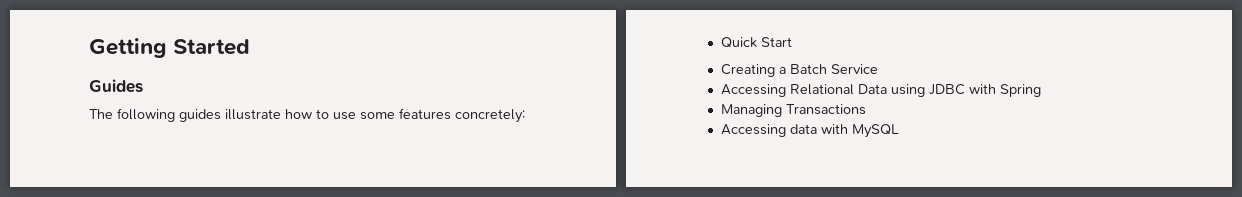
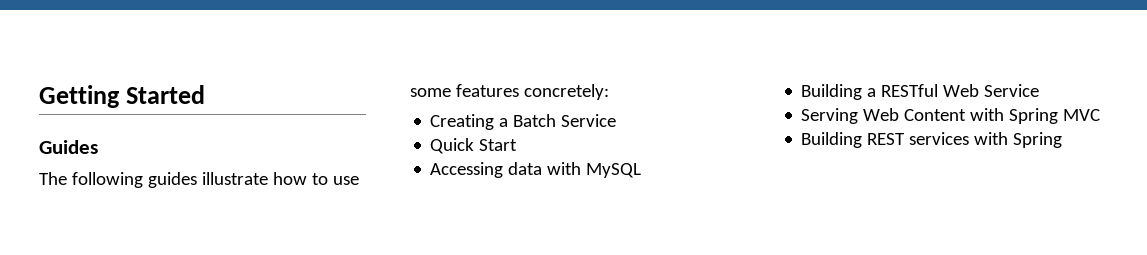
[720,37,792,48] // Quick Start -> (609, 92) none
[720,84,1041,97] [720,104,866,117] [720,124,899,138] Accessing Relational Data using JDBC with Spring // Managing Transactions // Accessing data with MySQL -> [430,138,518,154] [430,162,642,178] [801,84,1040,100] [801,108,1101,124] [801,132,1063,148] Quick Start // Accessing data with MySQL // Building a RESTful Web Service // Serving Web Content with Spring MVC // Building REST services with Spring

